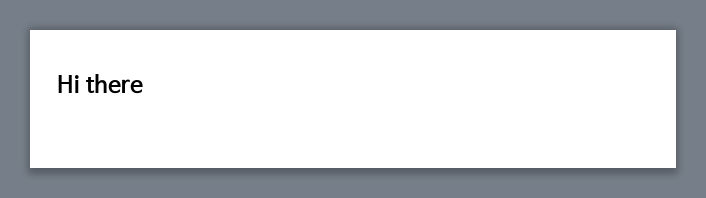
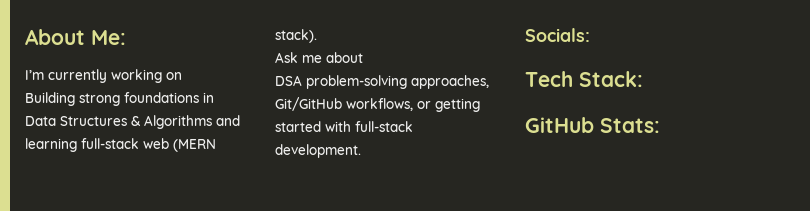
[57,74,144,94] Hi there -> [25,29,126,45] [25,69,182,83] [25,92,214,106] [25,115,240,129] [25,138,216,152] [275,29,317,43] [275,52,363,63] [275,75,489,89] [275,97,480,112] [275,121,413,132] [275,144,361,158] [525,28,590,42] [525,71,643,87] [525,117,660,133] About Me: // I’m currently working on // Building strong foundations in Data Structures & Algorithms and learning full-stack web (MERN stack). // Ask me about // DSA problem-solving approaches, Git/GitHub workflows, or getting started with full-stack development. // Socials: // Tech Stack: // GitHub Stats:

